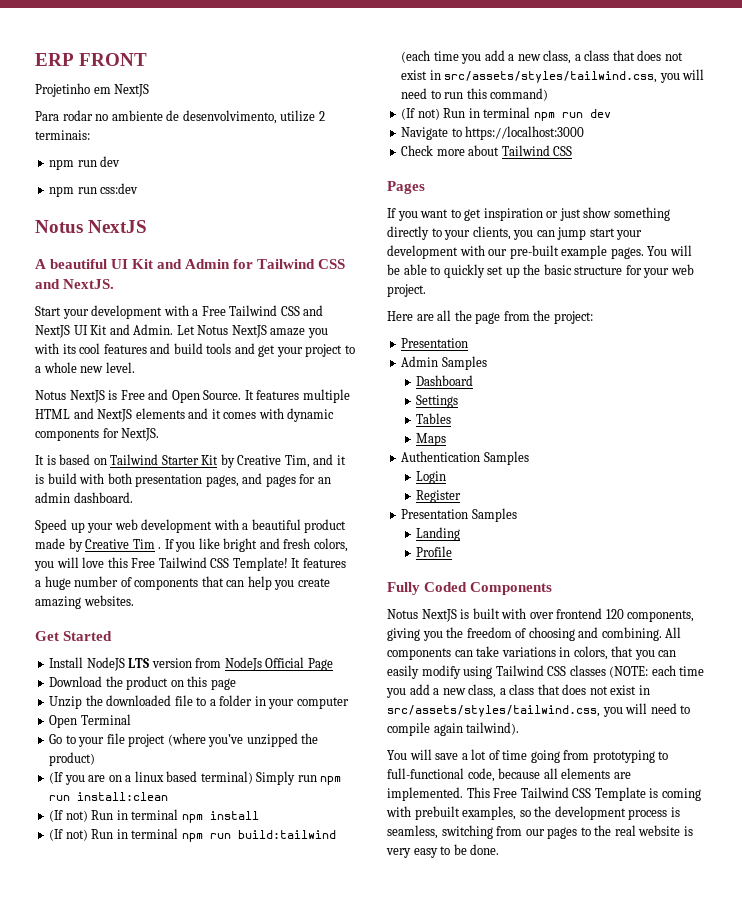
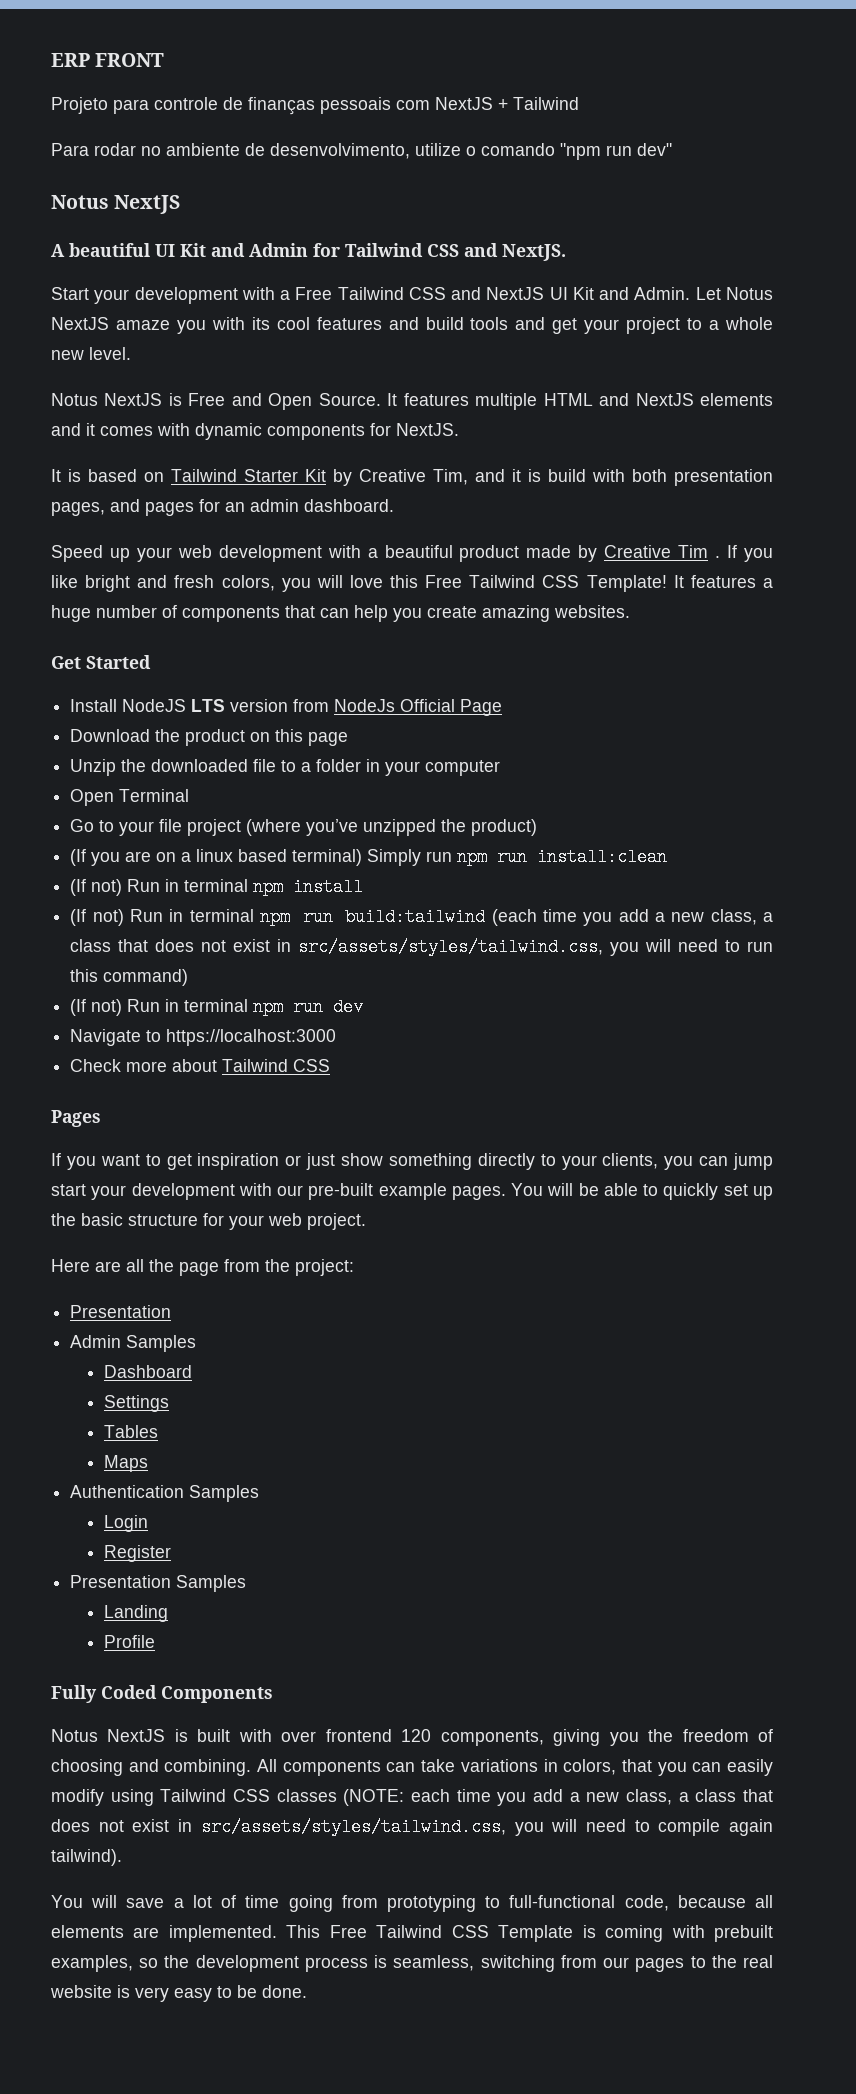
[35,83,150,97] Projetinho em NextJS -> [51,97,579,115] Projeto para controle de finanças pessoais com NextJS + Tailwind
[318,111,325,121] [35,130,90,140] [49,156,121,170] [49,183,139,197] 2 terminais: // npm run dev // npm run css:dev -> [466,143,672,160] o comando "npm run dev"

